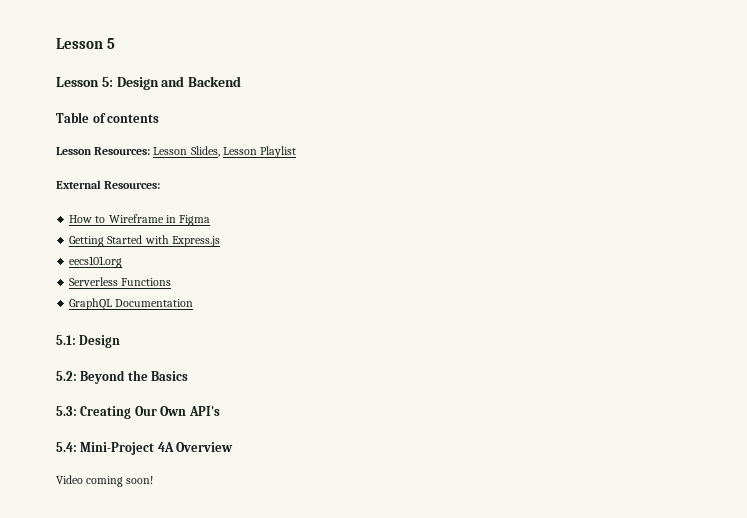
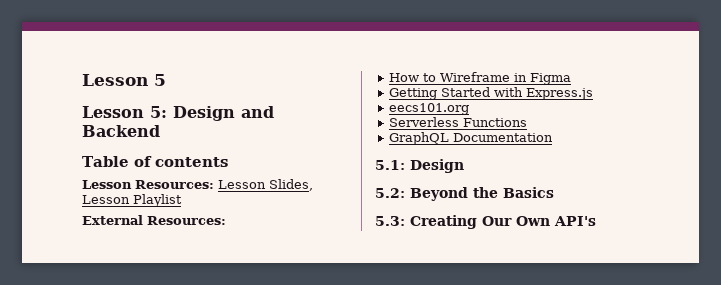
[56,442,234,455] [56,475,154,487] // 5.4: Mini-Project 4A Overview // Video coming soon! -> (596, 221) none

